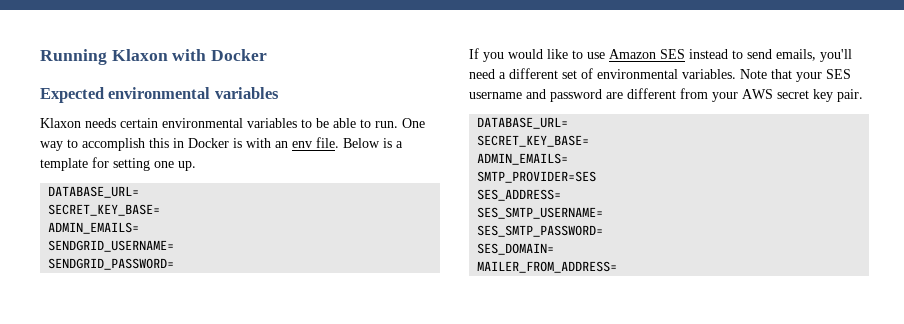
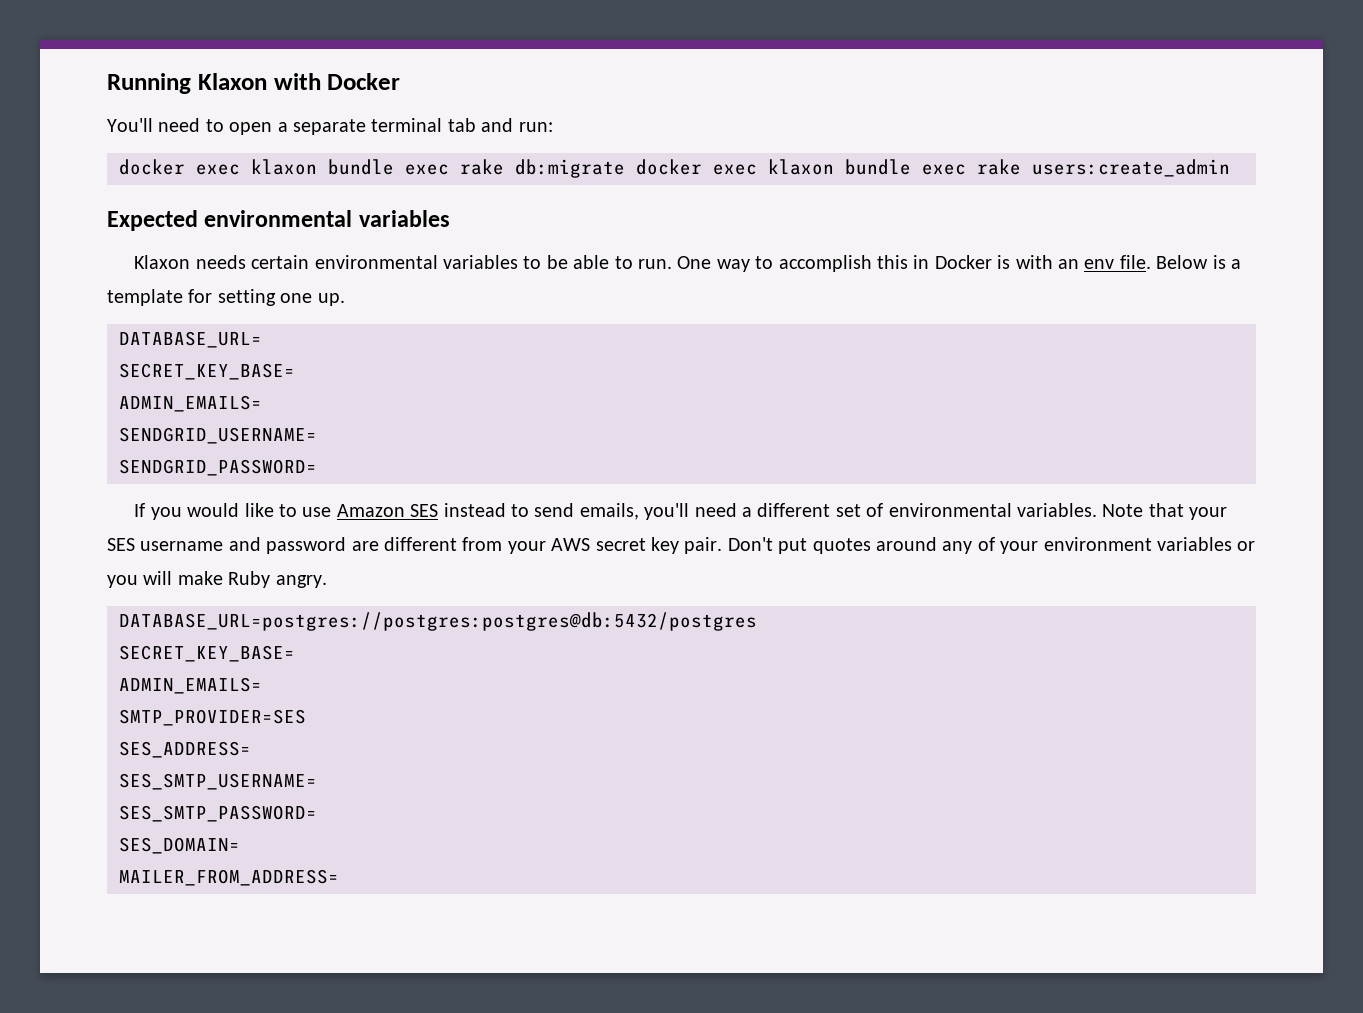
(268, 55) none -> [107,118,553,135] [119,159,1230,178] // You'll need to open a separate terminal tab and run: // docker exec klaxon bundle exec rake db:migrate docker exec klaxon bundle exec rake users:create_admin
[477,117,569,129] // DATABASE_URL= -> [727,537,1256,554] [107,571,327,588] [119,612,757,631] Don't put quotes around any of your environment variables or you will make Ruby angry. // DATABASE_URL=postgres://postgres:postgres@db:5432/postgres

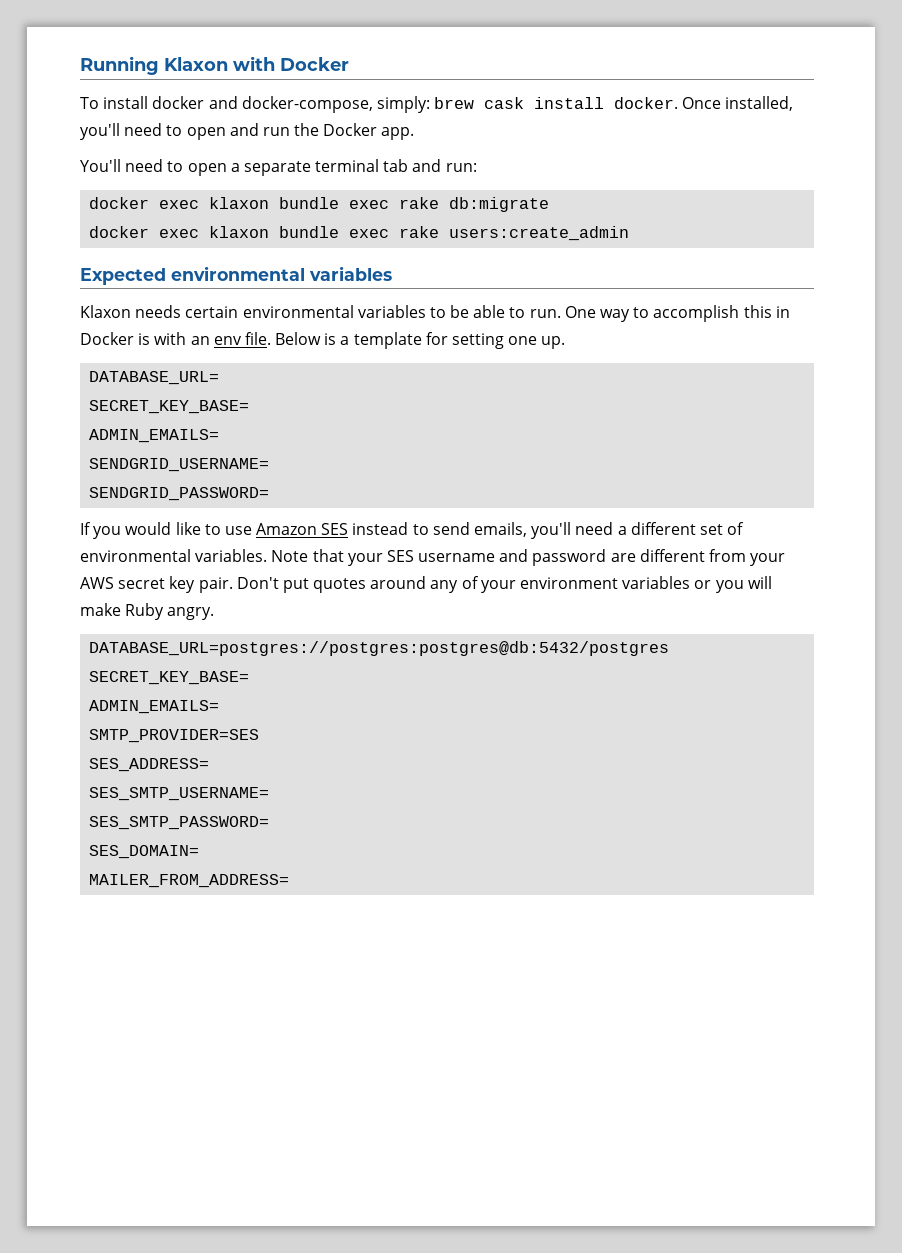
(401, 81) none -> [80,96,794,113] [80,123,415,140] // To install docker and docker-compose, simply: brew cask install docker. Once installed, you'll need to open and run the Docker app.
(625, 168) none -> (550, 204) //

